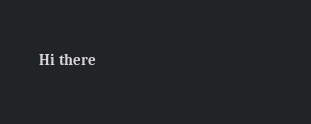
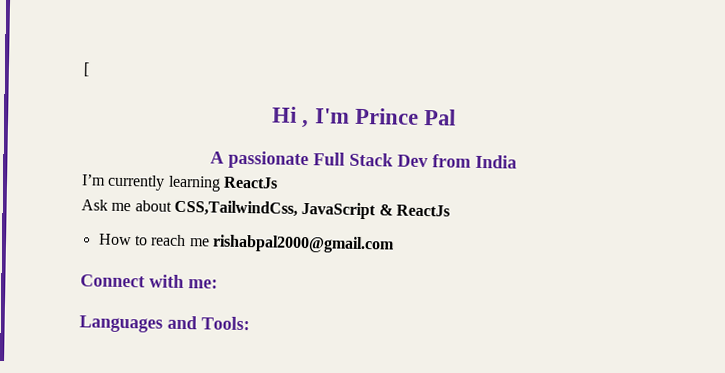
[39,53,96,65] Hi there -> [83,62,90,77] [272,106,456,129] [209,150,517,170] [81,174,278,192] [81,199,450,220] [97,233,395,254] [80,274,218,289] [79,315,250,333] [ // Hi , I'm Prince Pal // A passionate Full Stack Dev from India // I’m currently learning ReactJs // Ask me about CSS,TailwindCss, JavaScript & ReactJs // How to reach me rishabpal2000@gmail.com // Connect with me: // Languages and Tools:

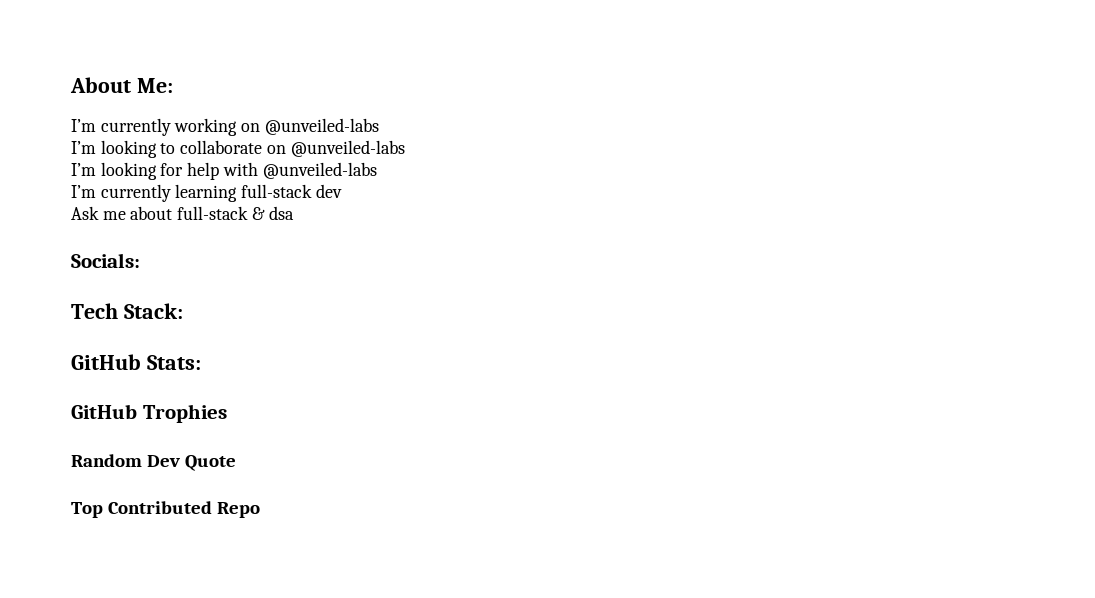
[83,62,90,77] [272,106,456,129] [209,150,517,170] [ // Hi , I'm Prince Pal // A passionate Full Stack Dev from India -> [70,77,173,93] [71,118,379,136] [71,140,405,158] [71,162,377,180] About Me: // I’m currently working on @unveiled-labs // I’m looking to collaborate on @unveiled-labs // I’m looking for help with @unveiled-labs
[222,176,278,189] ReactJs -> [241,184,342,198] full-stack dev
[173,199,450,220] [97,233,395,254] [80,274,218,289] [79,315,250,333] CSS,TailwindCss, JavaScript & ReactJs // How to reach me rishabpal2000@gmail.com // Connect with me: // Languages and Tools: -> [177,206,294,220] [71,253,140,268] [71,303,183,319] [71,354,201,370] [71,404,227,423] [71,454,237,471] [71,501,261,518] full-stack & dsa // Socials: // Tech Stack: // GitHub Stats: // GitHub Trophies // Random Dev Quote // Top Contributed Repo

